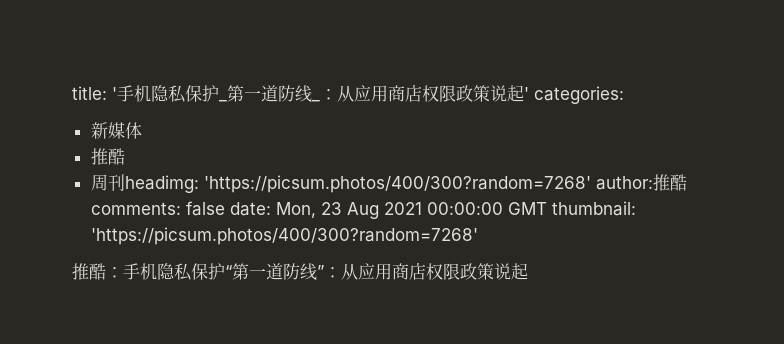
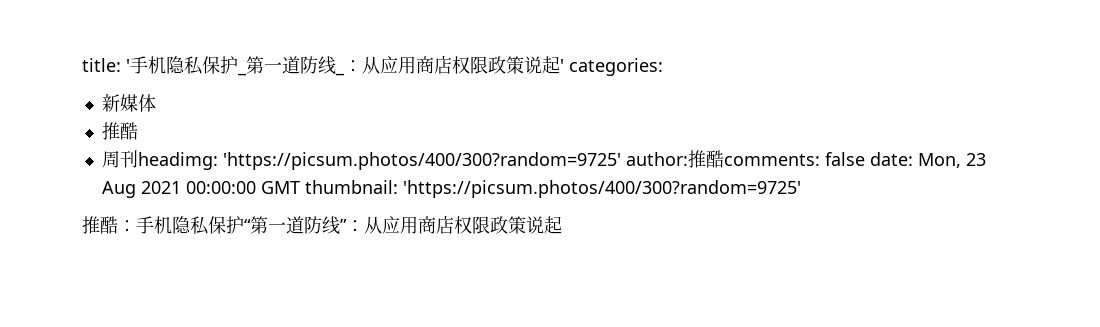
[203,175,591,193] 'https://picsum.photos/400/300?random=7268' -> [222,152,621,170] 'https://picsum.photos/400/300?random=9725'
[90,227,478,245] 'https://picsum.photos/400/300?random=7268' -> [402,180,801,198] 'https://picsum.photos/400/300?random=9725'

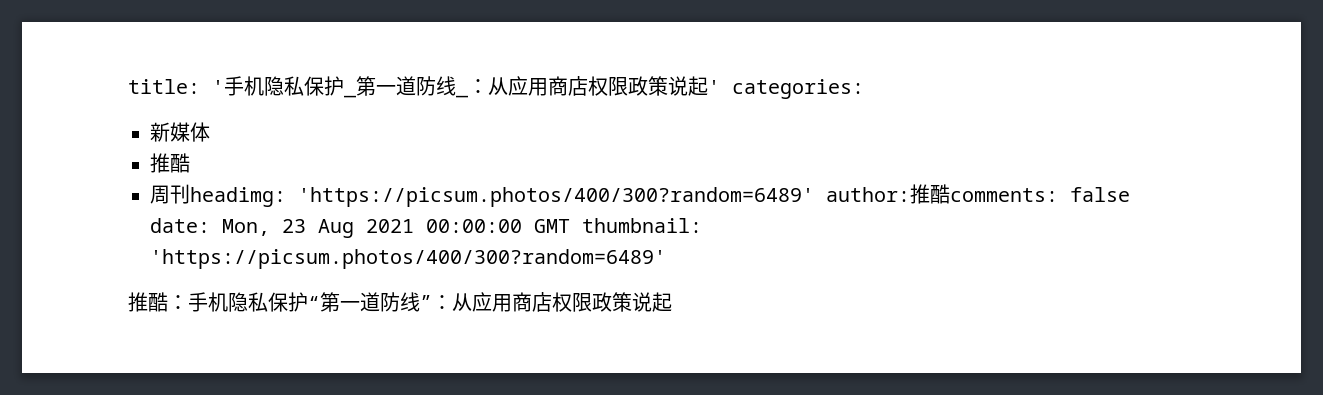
[222,152,621,170] 'https://picsum.photos/400/300?random=9725' -> [298,187,814,207] 'https://picsum.photos/400/300?random=6489'
[402,180,801,198] 'https://picsum.photos/400/300?random=9725' -> [150,249,666,269] 'https://picsum.photos/400/300?random=6489'

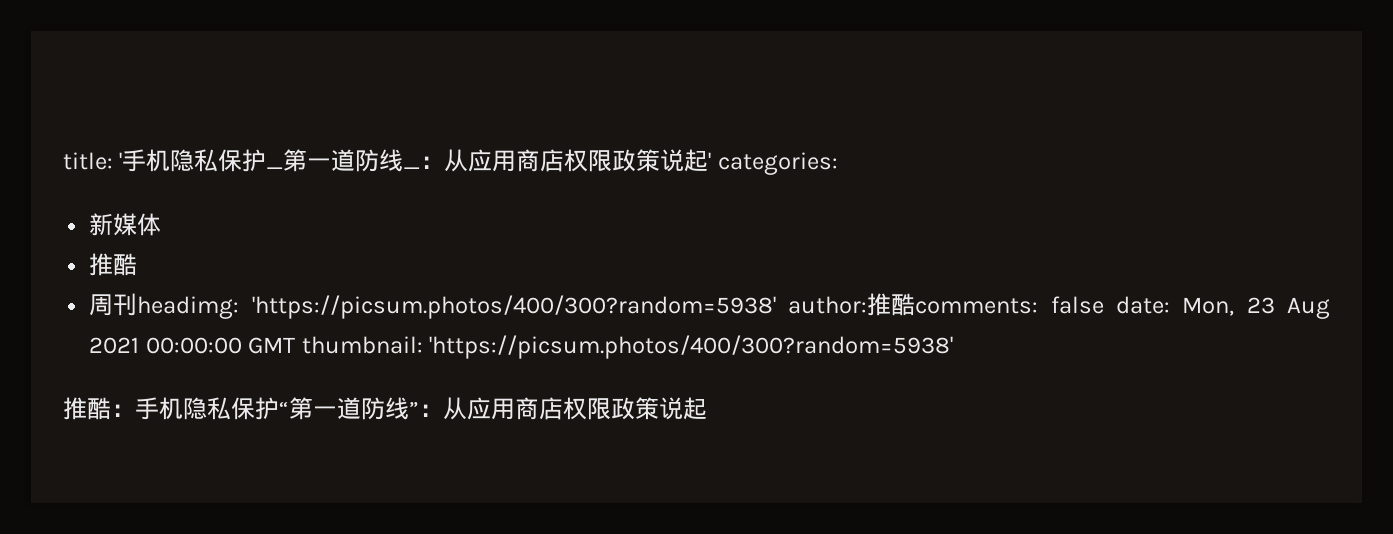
[298,187,814,207] 'https://picsum.photos/400/300?random=6489' -> [251,295,776,319] 'https://picsum.photos/400/300?random=5938'
[150,249,666,269] 'https://picsum.photos/400/300?random=6489' -> [429,335,954,359] 'https://picsum.photos/400/300?random=5938'

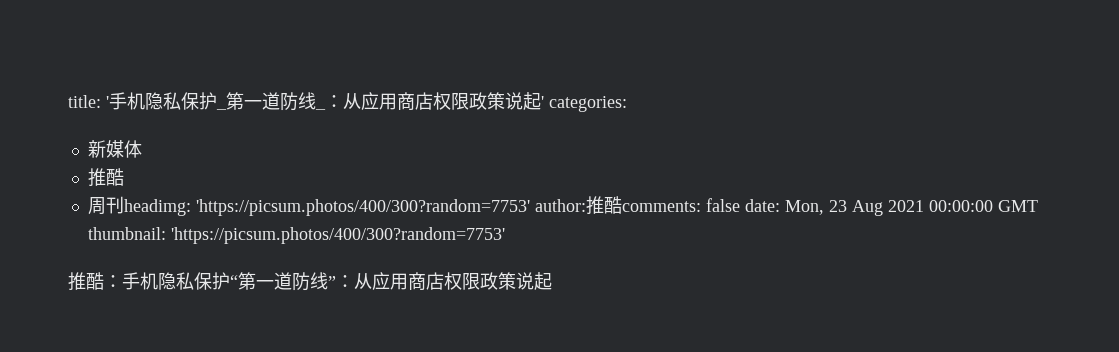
[251,295,776,319] 'https://picsum.photos/400/300?random=5938' -> [195,199,530,216] 'https://picsum.photos/400/300?random=7753'
[429,335,954,359] 'https://picsum.photos/400/300?random=5938' -> [170,227,505,244] 'https://picsum.photos/400/300?random=7753'

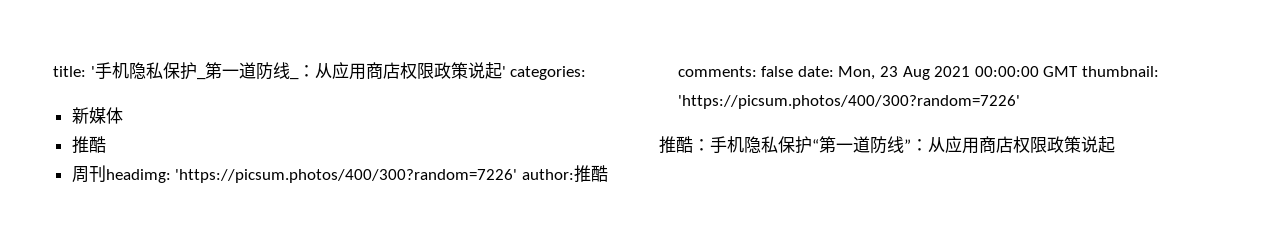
[195,199,530,216] 'https://picsum.photos/400/300?random=7753' -> [175,169,518,183] 'https://picsum.photos/400/300?random=7226'
[170,227,505,244] 'https://picsum.photos/400/300?random=7753' -> [677,95,1020,109] 'https://picsum.photos/400/300?random=7226'

